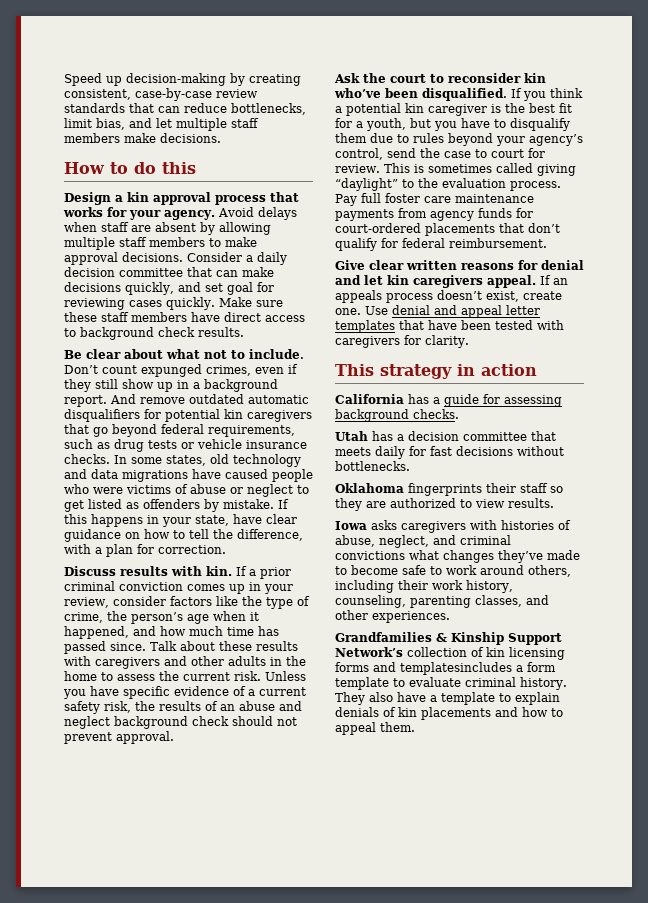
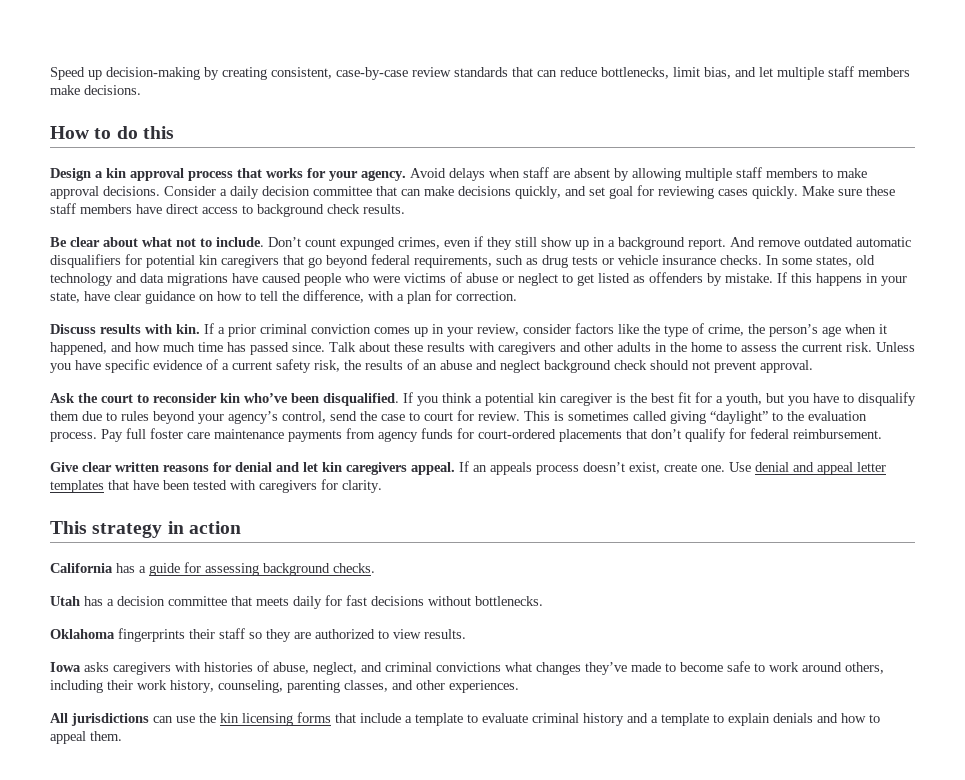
[335,632,562,645] [335,647,565,660] [335,662,556,675] [335,677,567,690] [335,692,426,705] Grandfamilies & Kinship Support Network’s collection of kin licensing forms and templatesincludes a form template to evaluate criminal history. They also have -> [50,712,648,726] All jurisdictions can use the kin licensing forms that include a template to evaluate criminal history and
[383,707,491,720] of kin placements -> (813, 718) none

